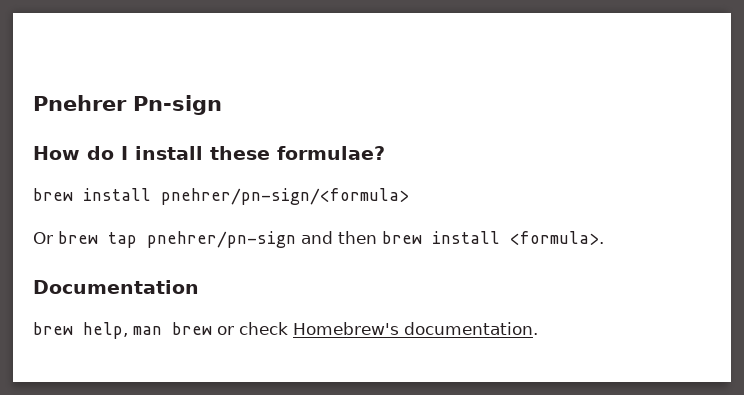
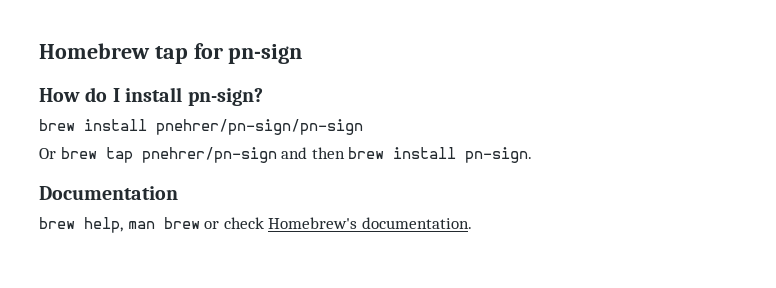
[33,95,222,115] Pnehrer Pn-sign -> [39,43,303,64] Homebrew tap for pn-sign
[210,146,385,160] [33,188,409,205] these formulae? // brew install pnehrer/pn-sign/<formula> -> [187,88,263,106] [39,119,363,135] pn-sign? // brew install pnehrer/pn-sign/pn-sign
[510,231,604,245] <formula>. -> [465,147,533,163] pn-sign.

